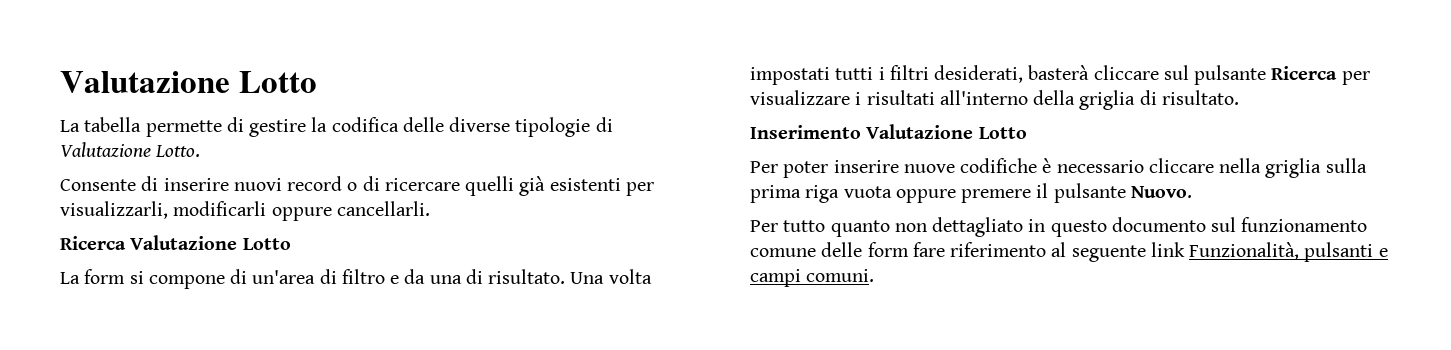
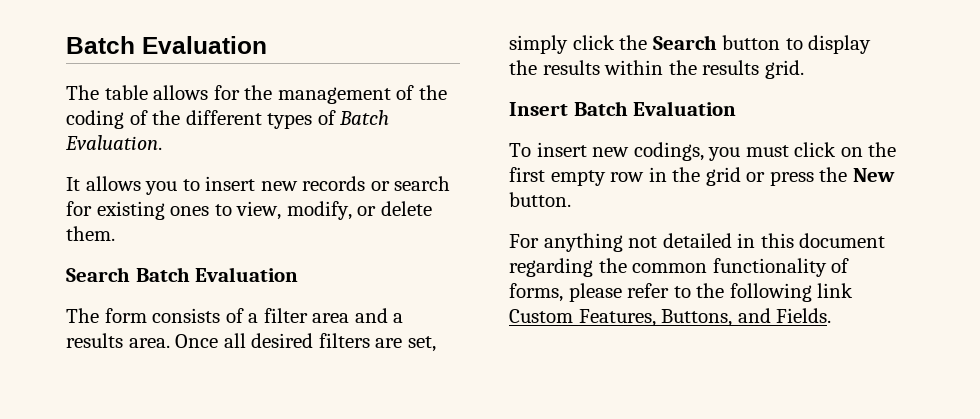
[60,71,317,93] [60,117,613,137] [60,142,201,157] [60,176,654,196] [60,201,430,221] [60,235,291,250] [60,269,652,289] [750,65,1370,85] [750,90,1239,110] [750,124,1027,139] [750,158,1367,178] [750,183,1192,203] [750,217,1368,237] [750,242,1388,262] [750,269,875,287] Valutazione Lotto // La tabella permette di gestire la codifica delle diverse tipologie di Valutazione Lotto. // Consente di inserire nuovi record o di ricercare quelli già esistenti per visualizzarli, modificarli oppure cancellarli. // Ricerca Valutazione Lotto // La form si compone di un'area di filtro e da una di risultato. Una volta impostati tutti i filtri desiderati, basterà cliccare sul pulsante Ricerca per visualizzare i risultati all'interno della griglia di risultato. // Inserimento Valutazione Lotto // Per poter inserire nuove codifiche è necessario cliccare nella griglia sulla prima riga vuota oppure premere il pulsante Nuovo. // Per tutto quanto non dettagliato in questo documento sul funzionamento comune delle form fare riferimento al seguente link Funzionalità, pulsanti e campi comuni. -> [66,36,267,54] [66,85,447,104] [66,110,390,129] [65,135,162,150] [66,176,451,195] [66,201,432,220] [66,226,115,241] [66,267,299,282] [66,308,404,323] [66,333,436,352] [509,35,872,54] [509,60,804,79] [509,101,737,116] [509,142,897,161] [509,167,895,186] [509,192,571,207] [509,233,886,252] [509,258,850,277] [509,283,854,302] [509,308,832,327] Batch Evaluation // The table allows for the management of the coding of the different types of Batch Evaluation. // It allows you to insert new records or search for existing ones to view, modify, or delete them. // Search Batch Evaluation // The form consists of a filter area and a results area. Once all desired filters are set, simply click the Search button to display the results within the results grid. // Insert Batch Evaluation // To insert new codings, you must click on the first empty row in the grid or press the New button. // For anything not detailed in this document regarding the common functionality of forms, please refer to the following link Custom Features, Buttons, and Fields.

